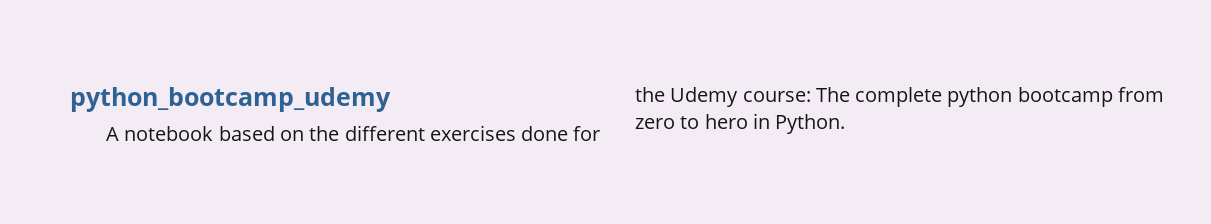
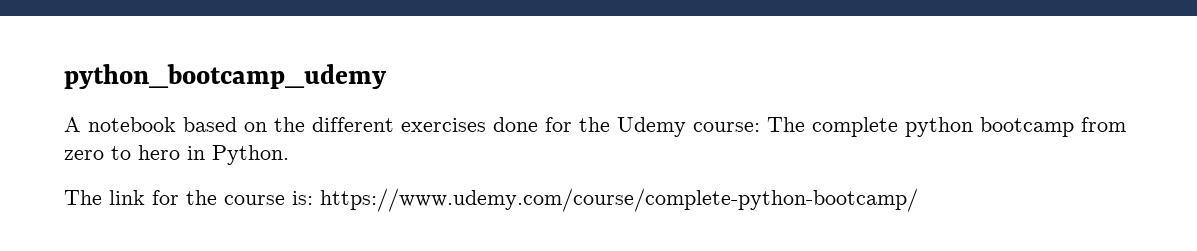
(846, 124) none -> [64,188,918,212] // The link for the course is: https://www.udemy.com/course/complete-python-bootcamp/

